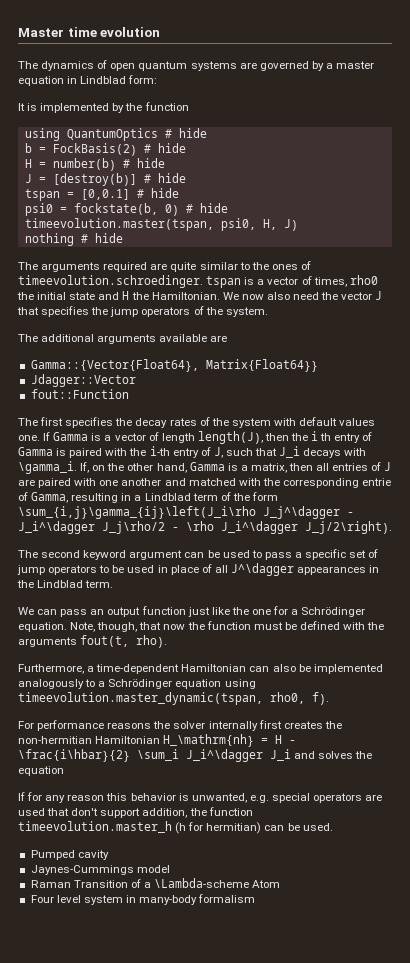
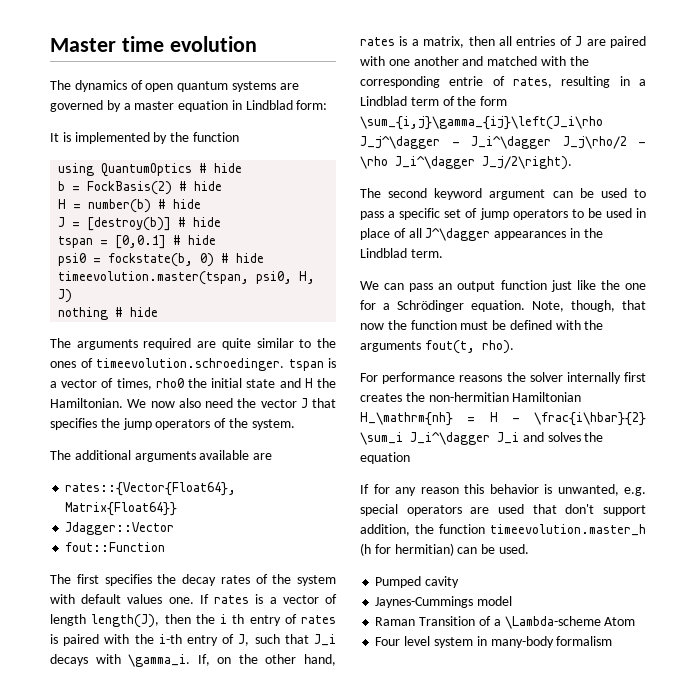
[30,359,199,372] Gamma::{Vector{Float64}, -> [65,482,237,496] rates::{Vector{Float64},
[53,432,89,441] Gamma -> [214,595,250,604] rates
[18,447,53,456] Gamma -> [301,615,336,624] rates
[189,462,225,471] Gamma -> [360,37,395,46] rates
[31,492,69,503] Gamma, -> [513,77,552,88] rates,
[18,664,383,674] [18,679,256,689] [18,692,329,705] // Furthermore, a time-dependent Hamiltonian can also be implemented analogously to a Schrödinger equation using timeevolution.master_dynamic(tspan, rho0, f). -> (514, 347) none

